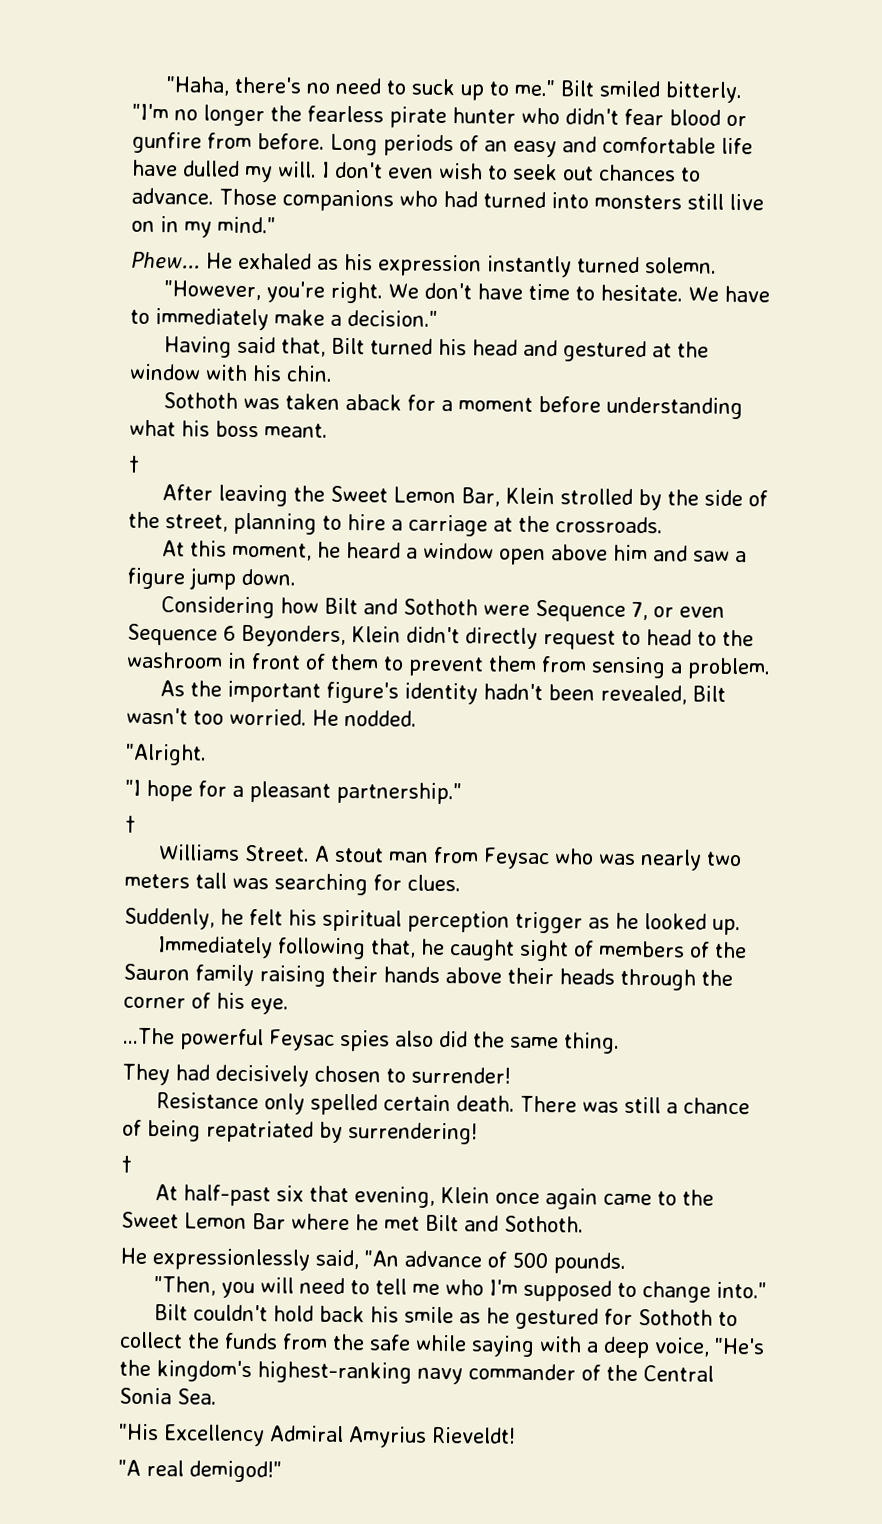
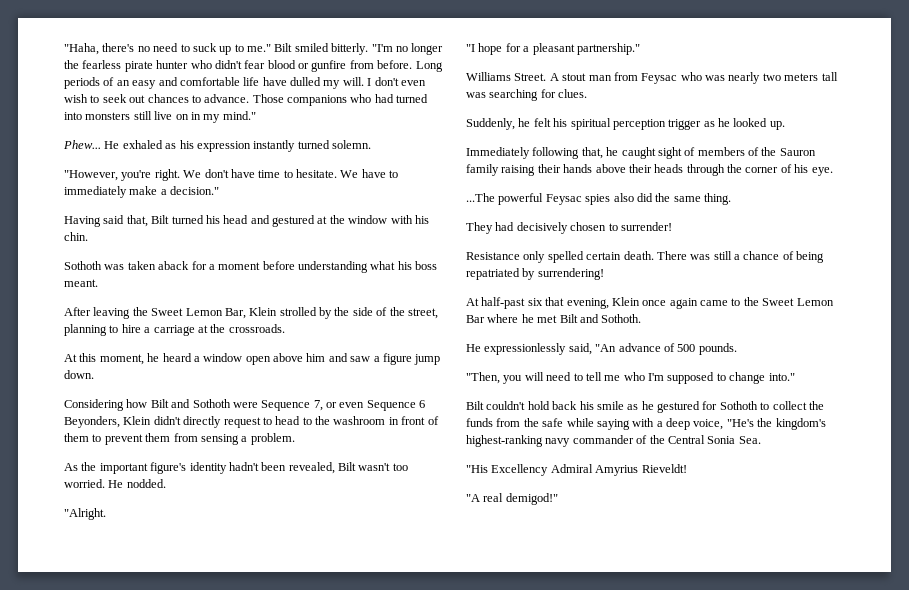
[128,455,140,473] // † -> (98, 283) none
[125,815,136,833] // † -> (640, 49) none
[121,1155,132,1173] // † -> (604, 274) none

